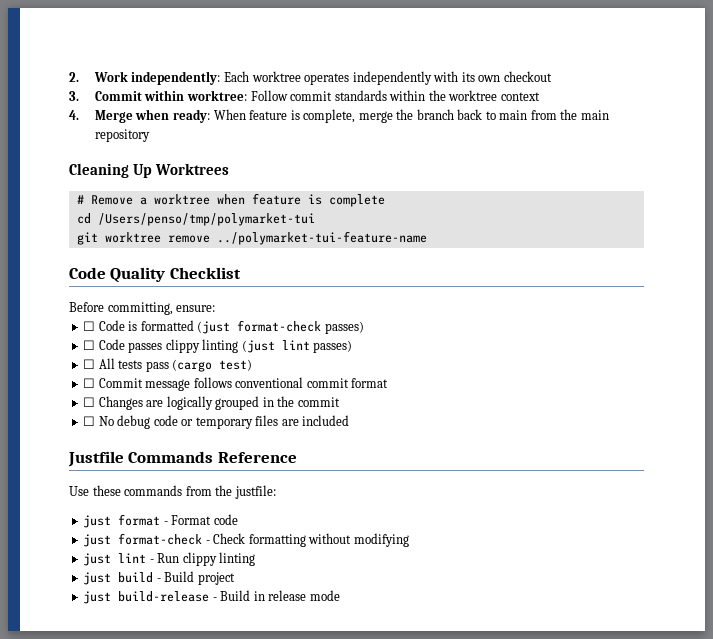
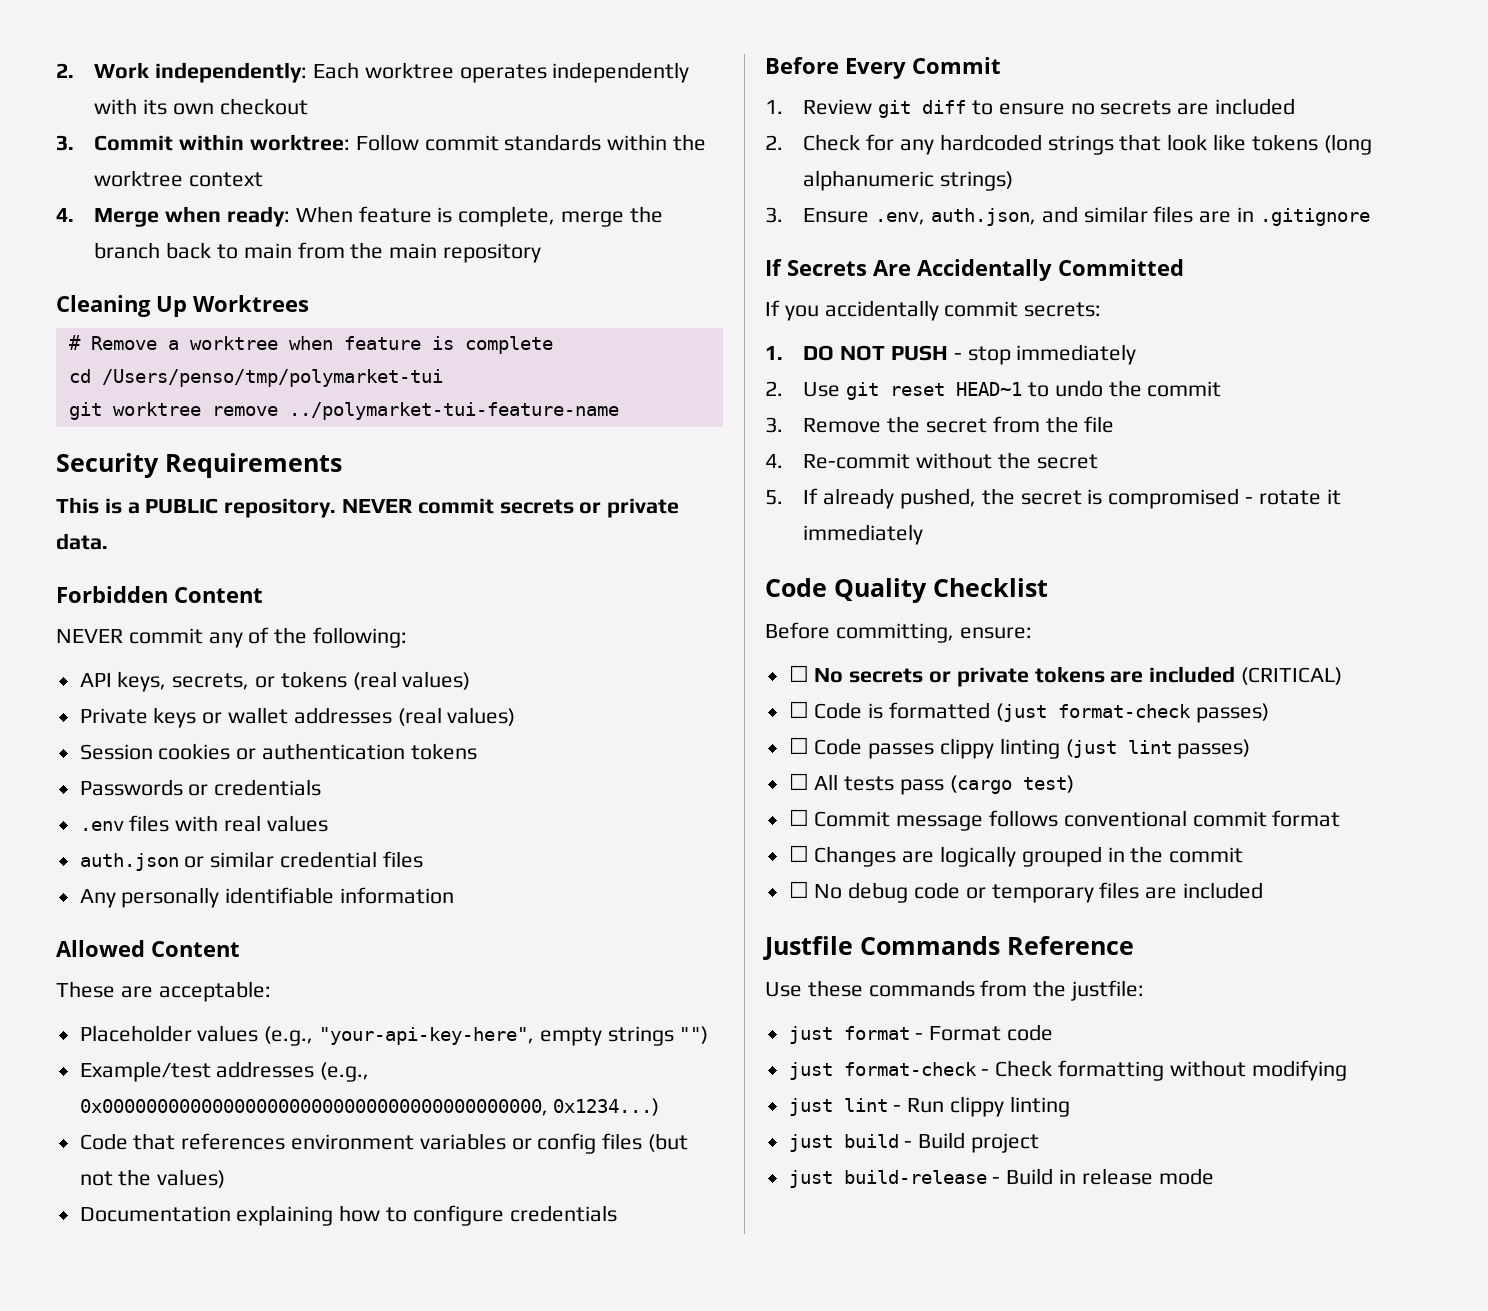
(427, 238) none -> [56,453,342,478] [56,497,680,518] [56,533,108,550] [56,586,263,603] [56,627,408,648] [79,671,471,692] [79,707,516,728] [79,743,477,760] [79,779,322,796] [79,815,328,832] [79,851,423,871] [79,887,455,908] [56,940,240,957] [56,981,271,1002] [79,1025,709,1046] [79,1061,370,1082] [79,1098,660,1116] [79,1133,689,1154] [79,1169,226,1188] [79,1205,617,1226] [765,57,1001,79] [765,98,1295,118] [765,134,1372,155] [803,170,1014,191] [765,206,1370,226] [765,259,1184,281] [765,300,1102,321] [765,344,1137,365] [765,380,1222,400] [765,416,1115,433] [765,452,1098,469] [765,488,1341,509] [803,524,924,545] // Security Requirements // This is a PUBLIC repository. NEVER commit secrets or private data. // Forbidden Content // NEVER commit any of the following: // API keys, secrets, or tokens (real values) // Private keys or wallet addresses (real values) // Session cookies or authentication tokens // Passwords or credentials // .env files with real values // auth.json or similar credential files // Any personally identifiable information // Allowed Content // These are acceptable: // Placeholder values (e.g., "your-api-key-here", empty strings "") // Example/test addresses (e.g., 0x0000000000000000000000000000000000000000, 0x1234...) // Code that references environment variables or config files (but not the values) // Documentation explaining how to configure credentials // Before Every Commit // 1. Review git diff to ensure no secrets are included // 2. Check for any hardcoded strings that look like tokens (long alphanumeric strings) // 3. Ensure .env, auth.json, and similar files are in .gitignore // If Secrets Are Accidentally Committed // If you accidentally commit secrets: // 1. DO NOT PUSH - stop immediately // 2. Use git reset HEAD~1 to undo the commit // 3. Remove the secret from the file // 4. Re-commit without the secret // 5. If already pushed, the secret is compromised - rotate it immediately
(216, 308) none -> [788,665,1343,687] // ☐ No secrets or private tokens are included (CRITICAL)

